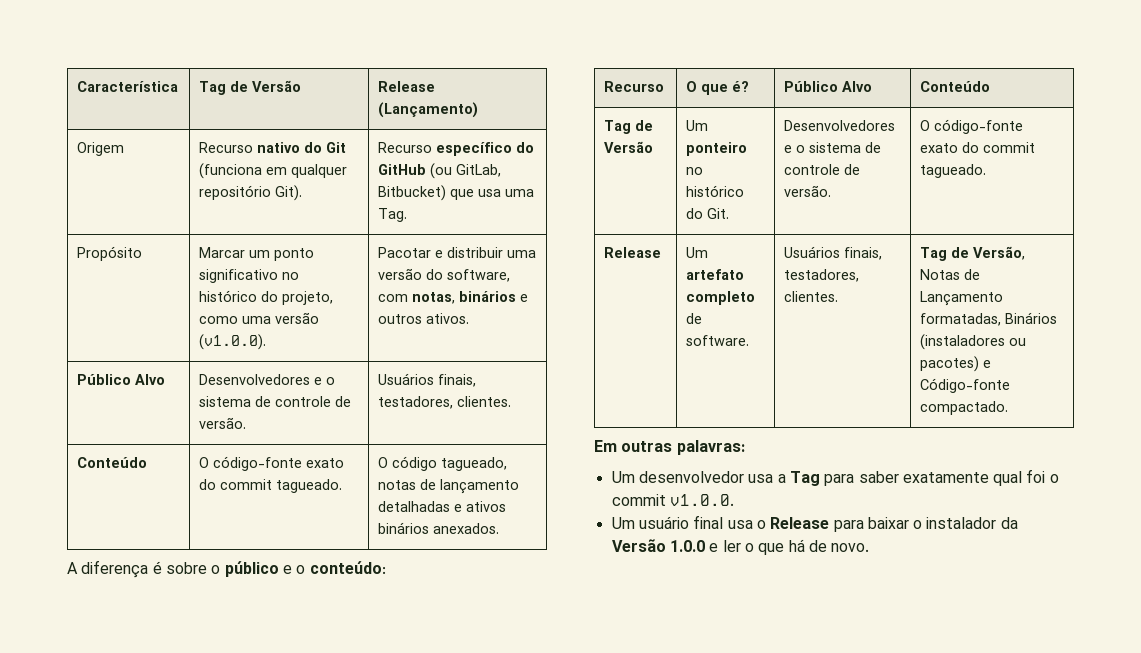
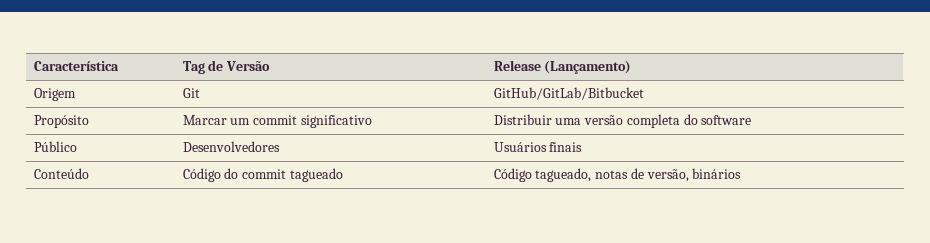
[199,142,347,153] [199,163,348,179] [199,185,303,201] [378,142,535,156] [378,163,502,179] [378,185,535,201] [378,208,408,222] Recurso nativo do Git (funciona em qualquer repositório Git). | Recurso específico do GitHub (ou GitLab, Bitbucket) que usa uma Tag. -> [182,88,200,98] [493,87,644,100] Git | GitHub/GitLab/Bitbucket
[274,248,315,261] ponto -> [253,115,298,125] commit
[282,272,300,280] [199,290,334,305] [199,312,320,324] [199,334,267,350] [378,247,537,258] [378,268,511,282] [378,291,529,304] [378,313,470,324] [77,374,166,385] [199,374,336,385] [199,396,352,407] [199,417,247,429] [378,373,477,387] [378,396,512,409] [77,457,148,468] [199,456,345,471] [199,479,343,493] [378,456,508,471] [378,479,520,494] [378,501,507,512] [378,522,500,534] [67,560,386,578] [604,81,665,92] [686,81,750,95] [784,81,873,92] [920,81,991,92] [604,120,654,134] [604,141,654,153] [686,120,709,131] [686,142,748,156] [686,167,704,175] [686,185,745,197] [686,208,730,219] [784,120,896,131] [784,142,882,153] [784,164,861,175] [784,185,832,197] [920,119,1024,134] [920,142,1036,153] [920,164,987,178] [604,247,662,258] [686,247,709,258] [686,269,745,280] [686,291,756,305] [686,313,703,324] [686,335,750,346] [784,246,883,260] [784,269,860,282] [784,291,839,302] [920,246,1026,261] [920,269,981,280] [920,291,1004,306] [920,312,1058,326] [920,334,1027,350] [920,356,992,372] [920,378,1011,393] [920,401,1009,415] [594,440,745,455] [611,469,1059,486] [611,494,734,506] [611,515,1018,532] [611,539,870,555] no histórico do projeto, como uma versão (v1.0.0). | Pacotar e distribuir uma versão do software, com notas, binários e outros ativos. // Público Alvo | Desenvolvedores e o sistema de controle de versão. | Usuários finais, testadores, clientes. // Conteúdo | O código-fonte exato do commit tagueado. | O código tagueado, notas de lançamento detalhadas e ativos binários anexados. // A diferença é sobre o público e o conteúdo: // Recurso | O que é? | Público Alvo | Conteúdo // Tag de Versão | Um ponteiro no histórico do Git. | Desenvolvedores e o sistema de controle de versão. | O código-fonte exato do commit tagueado. // Release | Um artefato completo de software. | Usuários finais, testadores, clientes. | Tag de Versão, Notas de Lançamento formatadas, Binários (instaladores ou pacotes) e Código-fonte compactado. // Em outras palavras: // Um desenvolvedor usa a Tag para saber exatamente qual foi o commit v1.0.0. // Um usuário final usa o Release para baixar o instalador da Versão 1.0.0 e ler o que há de novo. -> [493,114,752,128] [33,141,77,152] [182,141,280,152] [493,142,583,152] [33,168,89,179] [182,168,343,182] [493,168,742,182] | Distribuir uma versão completa do software // Público | Desenvolvedores | Usuários finais // Conteúdo | Código do commit tagueado | Código tagueado, notas de versão, binários

